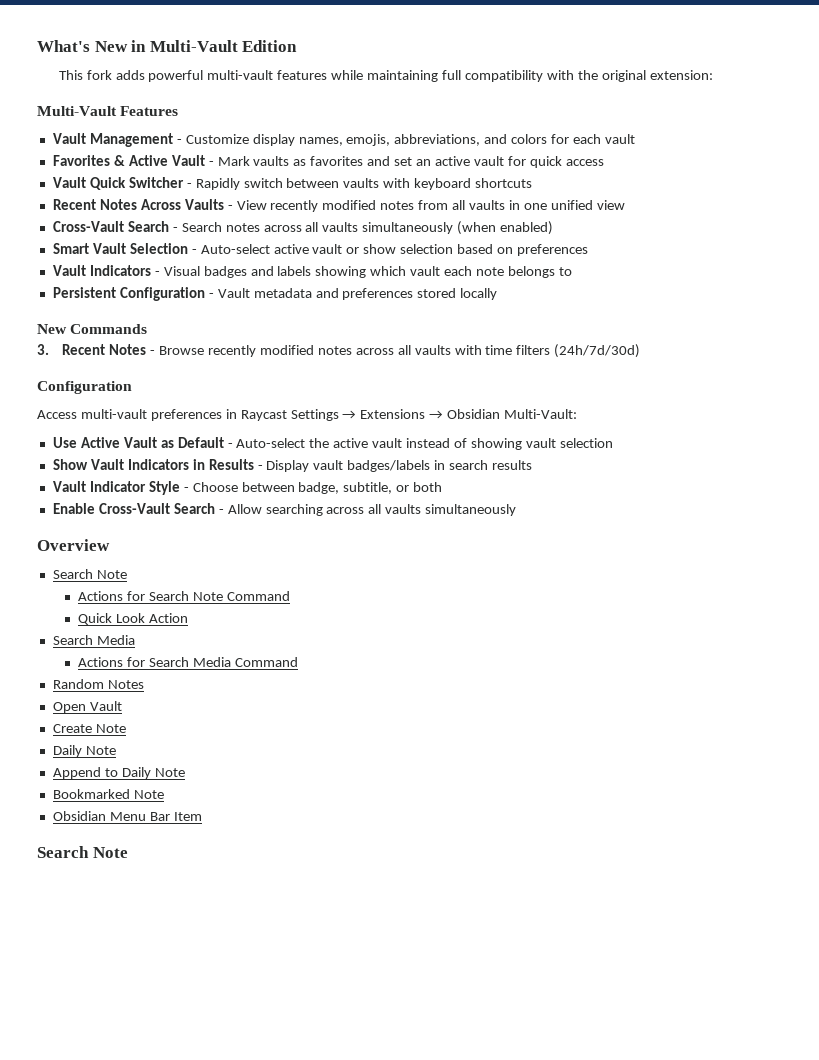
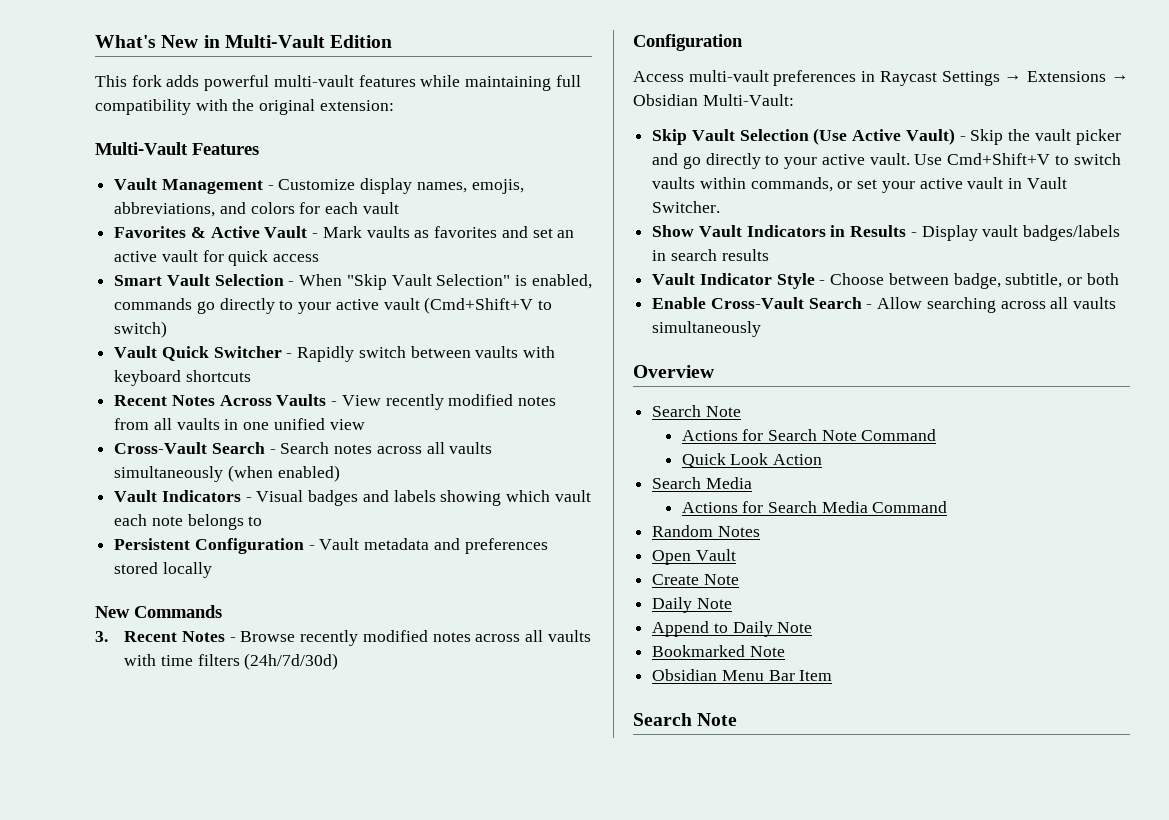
(604, 162) none -> [114,274,592,290] [114,297,553,314] [114,321,168,338] // Smart Vault Selection - When "Skip Vault Selection" is enabled, commands go directly to your active vault (Cmd+Shift+V to switch)
[52,243,588,256] // Smart Vault Selection - Auto-select active vault or show selection based on preferences -> (340, 473) none
[52,437,613,450] Use Active Vault as Default - Auto-select the active vault instead of showing vault selection -> [652,128,1121,145] [652,153,1121,169] [652,177,1067,193] [652,201,721,213] Skip Vault Selection (Use Active Vault) - Skip the vault picker and go directly to your active vault. Use Cmd+Shift+V to switch vaults within commands, or set your active vault in Vault Switcher.

